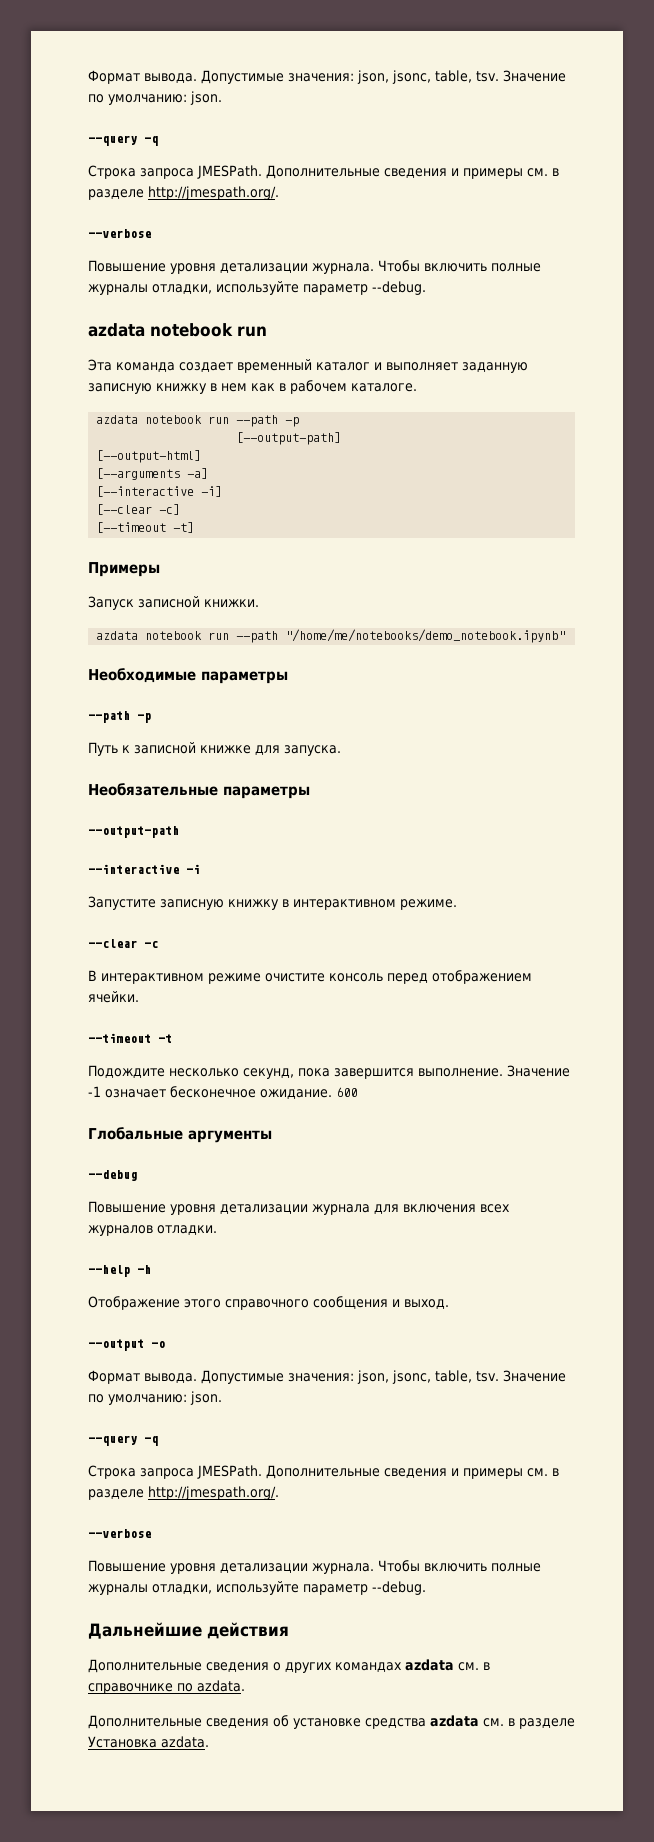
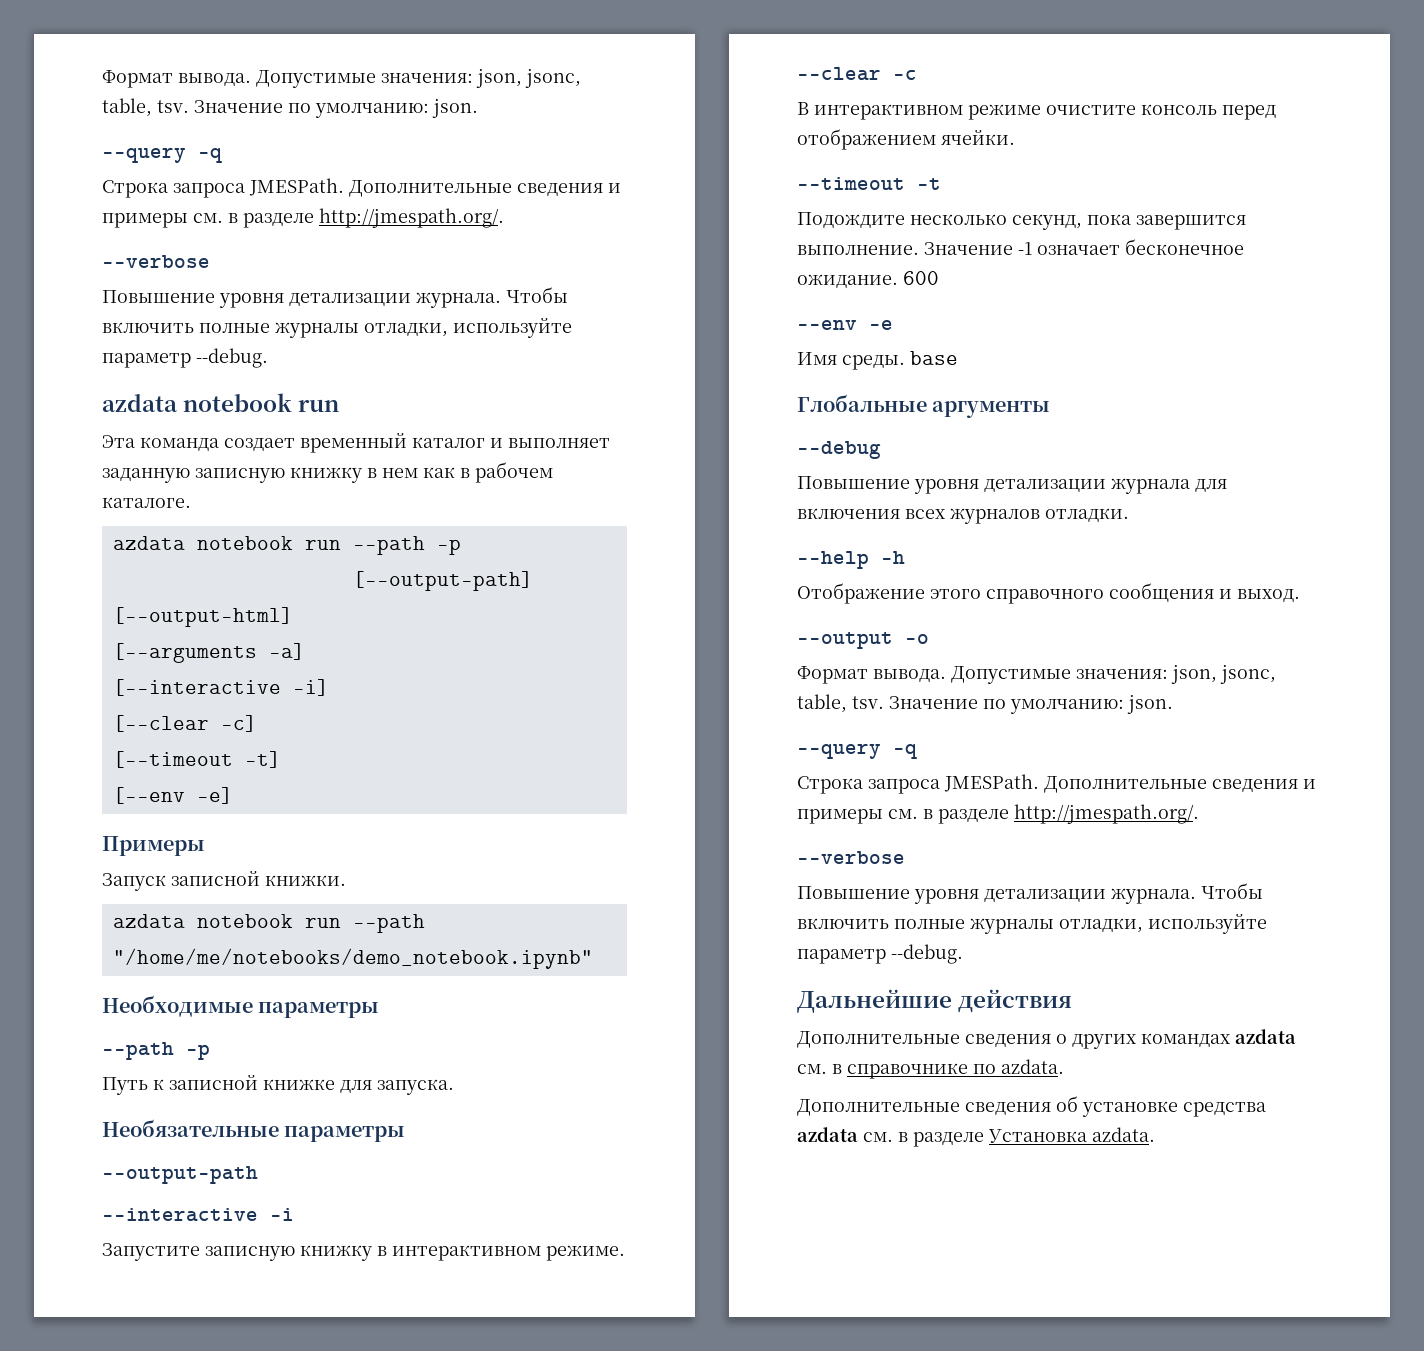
(195, 527) none -> [112,787,233,804] // [--env -e]
(357, 1092) none -> [797,319,893,330] [797,351,958,370] // --env -e // Имя среды. base

